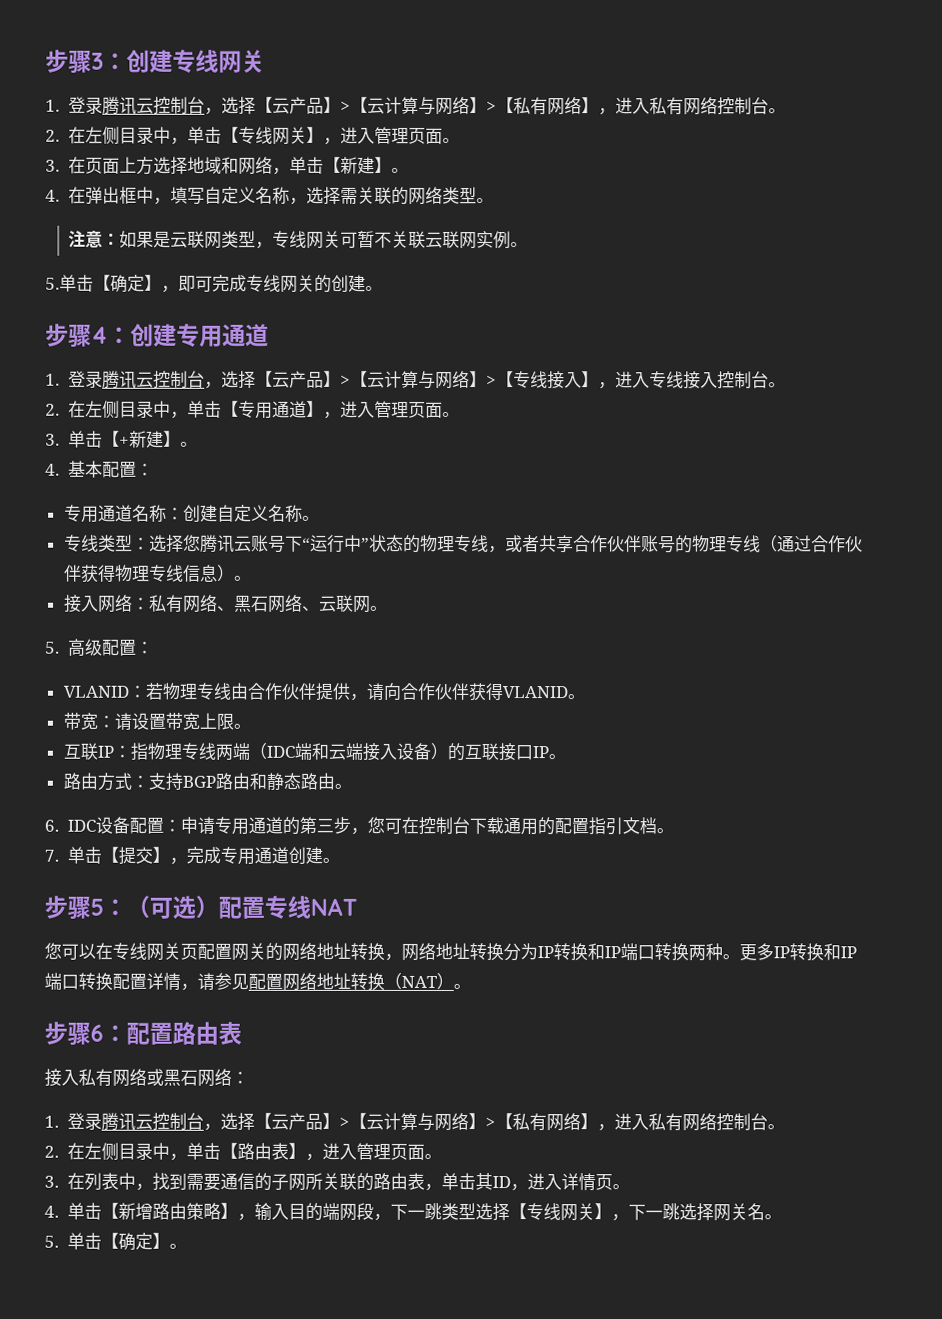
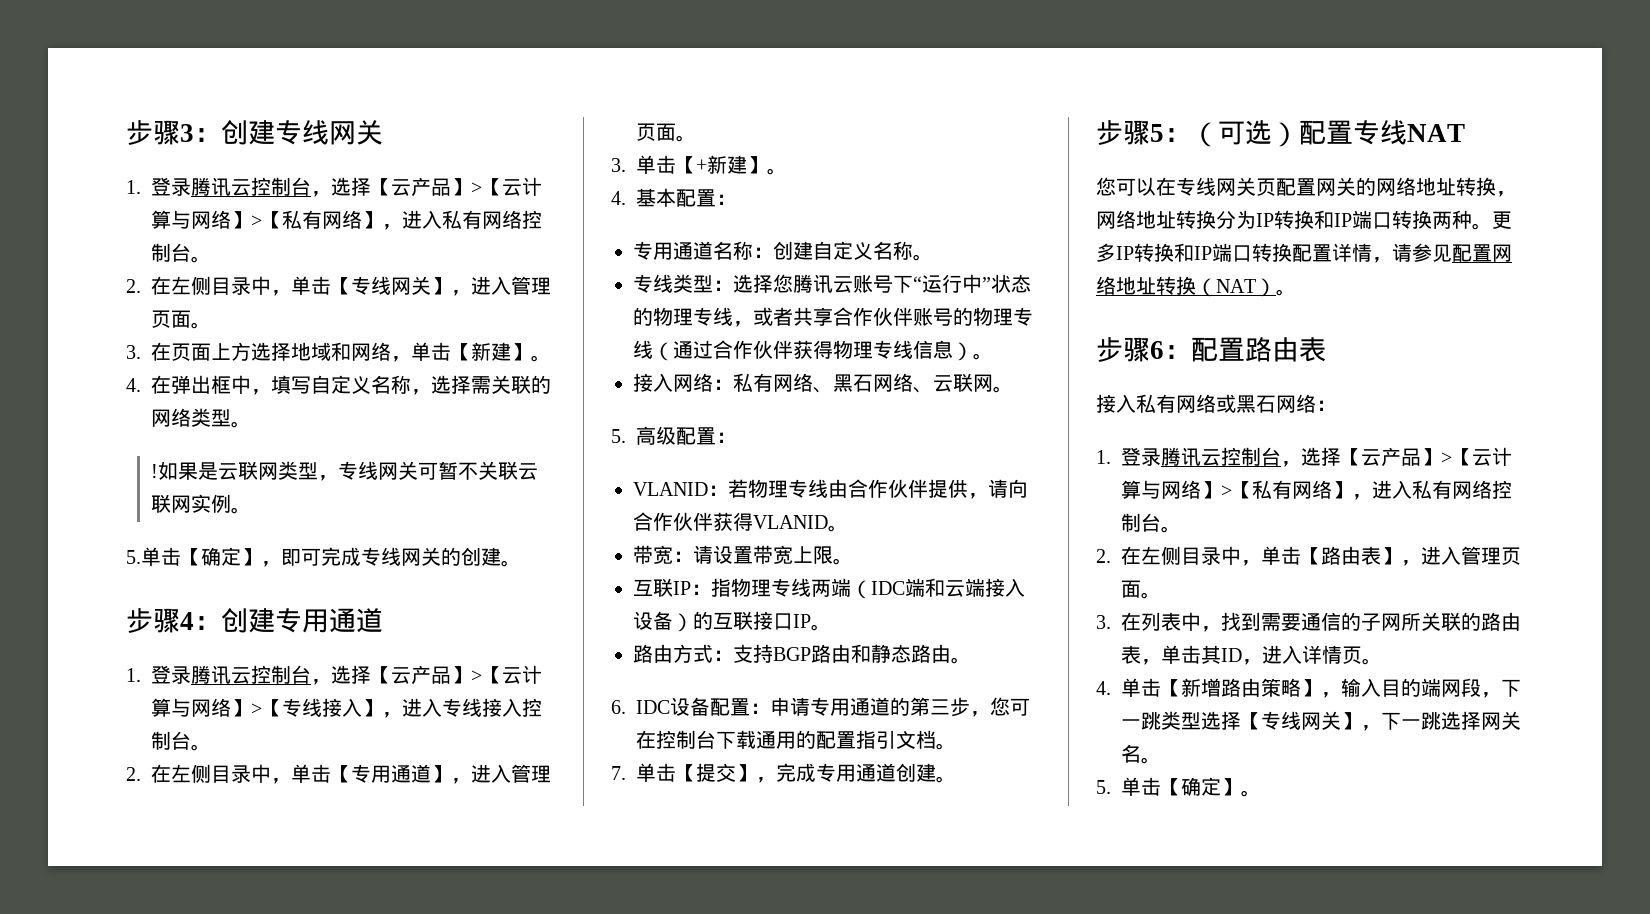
[68,230,121,248] 注意： -> [151,464,159,478] !

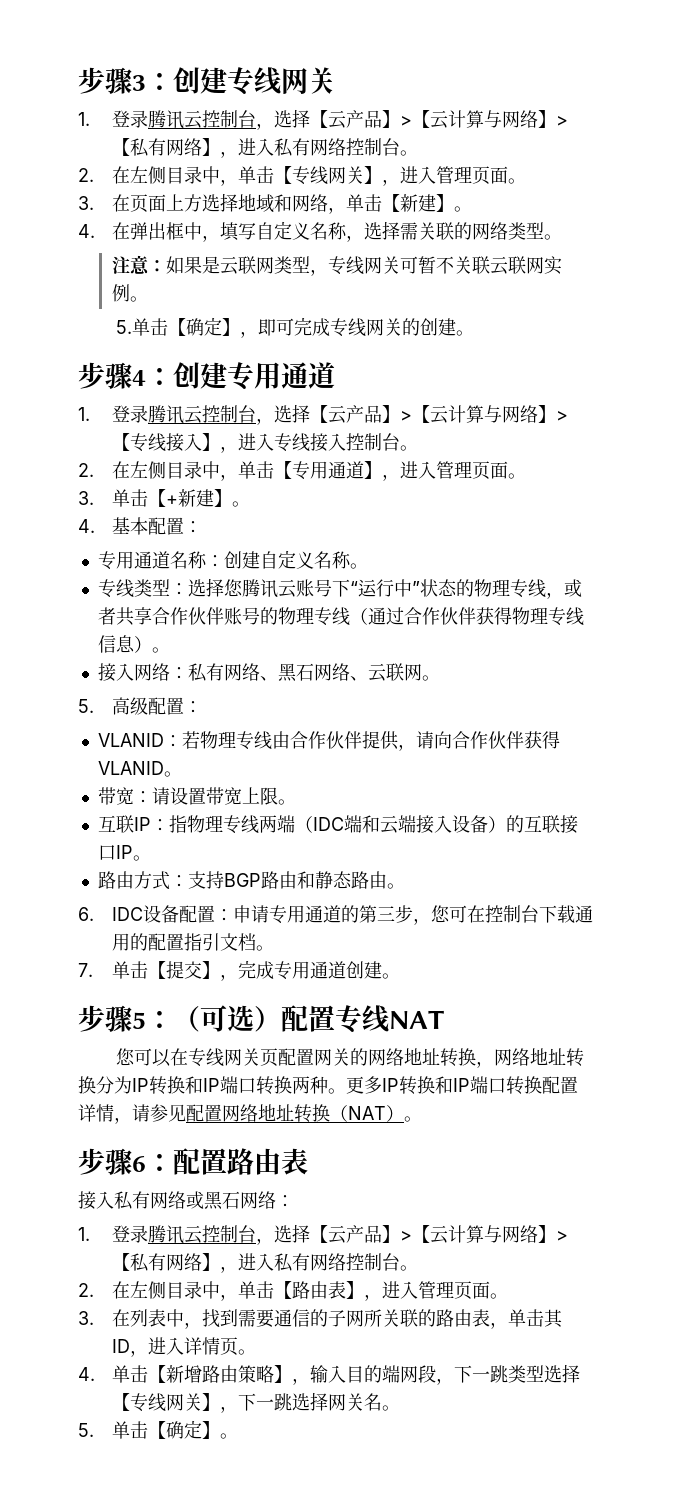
[151,464,159,478] ! -> [112,255,167,275] 注意：

